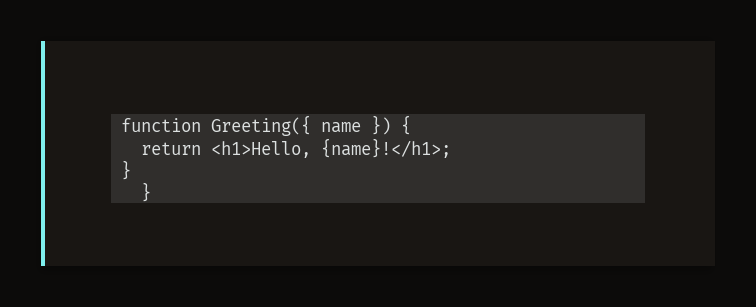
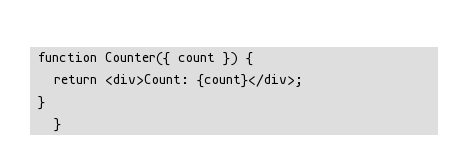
[211,115,362,136] Greeting({ name -> [105,52,216,66] Counter({ count
[211,138,452,158] <h1>Hello, {name}!</h1>; -> [105,74,304,88] <div>Count: {count}</div>;

